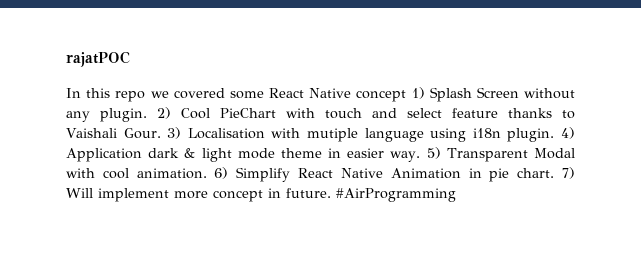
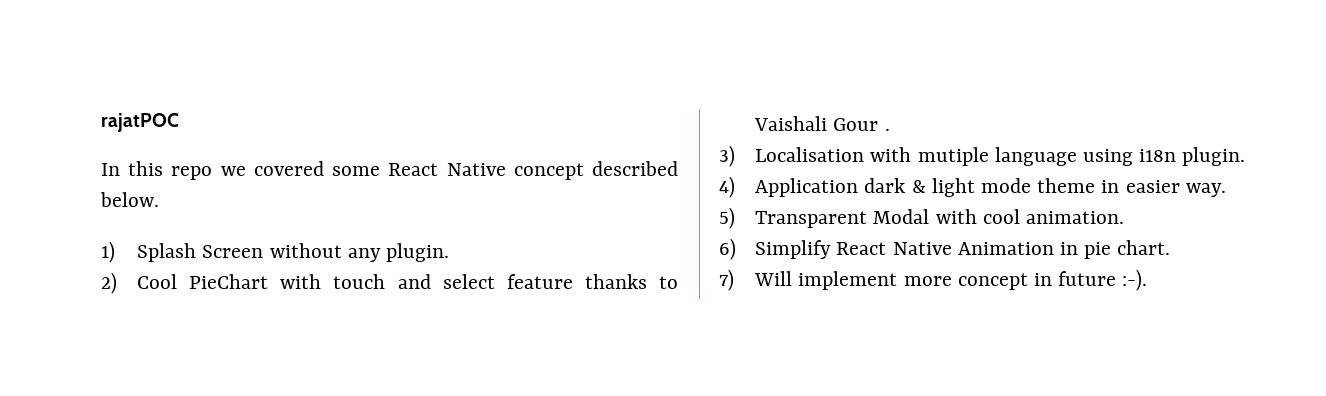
(407, 96) none -> [592,161,678,176] [100,192,159,207] described below. //
(147, 115) none -> (449, 252) //
[123,128,161,139] Gour. -> [833,118,890,131] Gour . //
(555, 135) none -> (1246, 156) //
(421, 156) none -> (1226, 190) //
(207, 173) none -> (1124, 217) //
(555, 173) none -> (1171, 247) //
[286,188,456,202] future. #AirProgramming -> [1058,269,1148,291] future :-).

